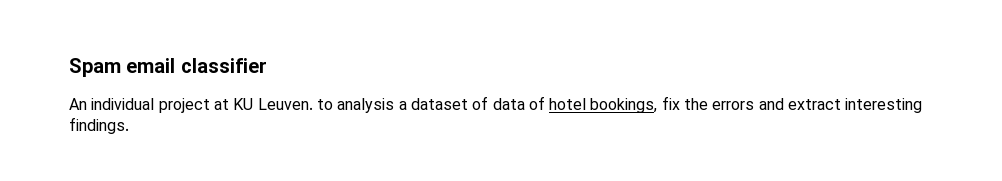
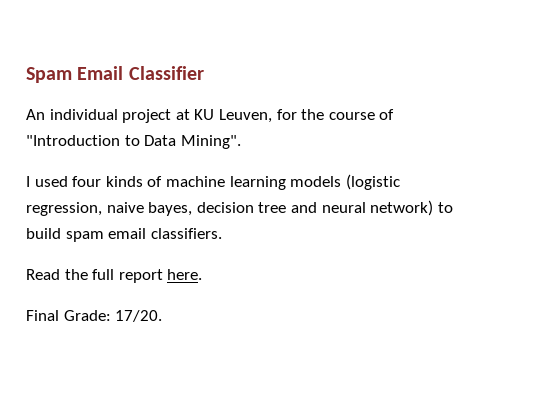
[126,58,267,73] email classifier -> [77,66,204,80] Email Classifier
[257,96,923,113] [69,117,129,134] Leuven. to analysis a dataset of data of hotel bookings, fix the errors and extract interesting findings. -> [218,109,395,123] [26,135,241,149] [26,174,400,190] [26,200,453,216] [26,228,222,242] [26,269,203,283] [26,310,163,322] Leuven, for the course of "Introduction to Data Mining". // I used four kinds of machine learning models (logistic regression, naive bayes, decision tree and neural network) to build spam email classifiers. // Read the full report here. // Final Grade: 17/20.

